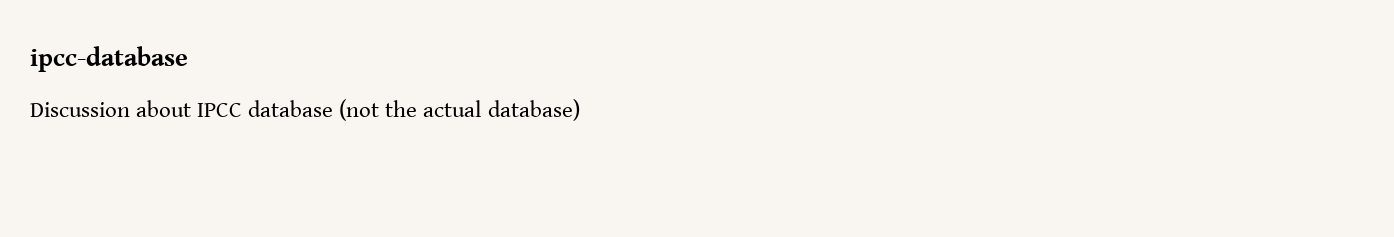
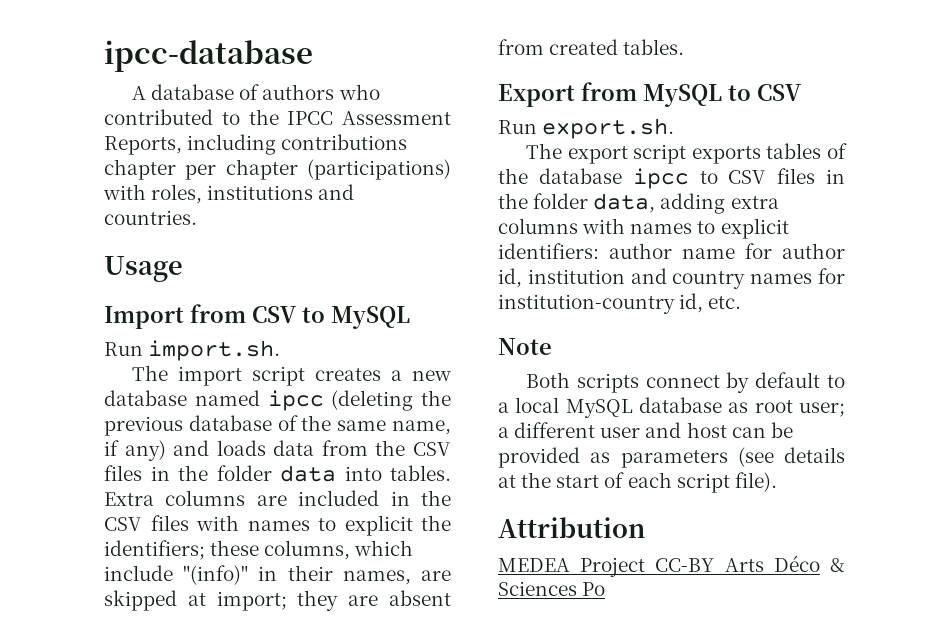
[30,99,580,121] Discussion about IPCC database (not the actual database) -> [132,84,380,100] [104,109,451,125] [104,134,408,155] [104,159,451,180] [103,184,355,204] [104,210,197,225] [104,256,183,282] [104,304,410,329] [104,340,281,361] [132,365,451,386] [104,390,451,411] [104,415,452,436] [104,440,451,461] [104,465,451,482] [104,490,451,506] [104,515,451,536] [104,540,414,560] [104,565,452,585] [104,590,452,611] [498,39,685,55] [498,82,802,107] [498,118,675,139] [526,143,847,164] [498,168,845,189] [498,193,779,214] [498,218,789,239] [498,243,845,259] [498,268,845,289] [498,293,742,314] [498,338,552,355] [526,372,845,393] [498,397,845,418] [498,422,793,438] [498,447,845,468] [498,472,777,493] [498,517,645,538] [498,555,845,577] [498,581,606,596] A database of authors who contributed to the IPCC Assessment Reports, including contributions chapter per chapter (participations) with roles, institutions and countries. // Usage // Import from CSV to MySQL // Run import.sh. // The import script creates a new database named ipcc (deleting the previous database of the same name, if any) and loads data from the CSV files in the folder data into tables. Extra columns are included in the CSV files with names to explicit the identifiers; these columns, which include "(info)" in their names, are skipped at import; they are absent from created tables. // Export from MySQL to CSV // Run export.sh. // The export script exports tables of the database ipcc to CSV files in the folder data, adding extra columns with names to explicit identifiers: author name for author id, institution and country names for institution-country id, etc. // Note // Both scripts connect by default to a local MySQL database as root user; a different user and host can be provided as parameters (see details at the start of each script file). // Attribution // MEDEA Project CC-BY Arts Déco & Sciences Po

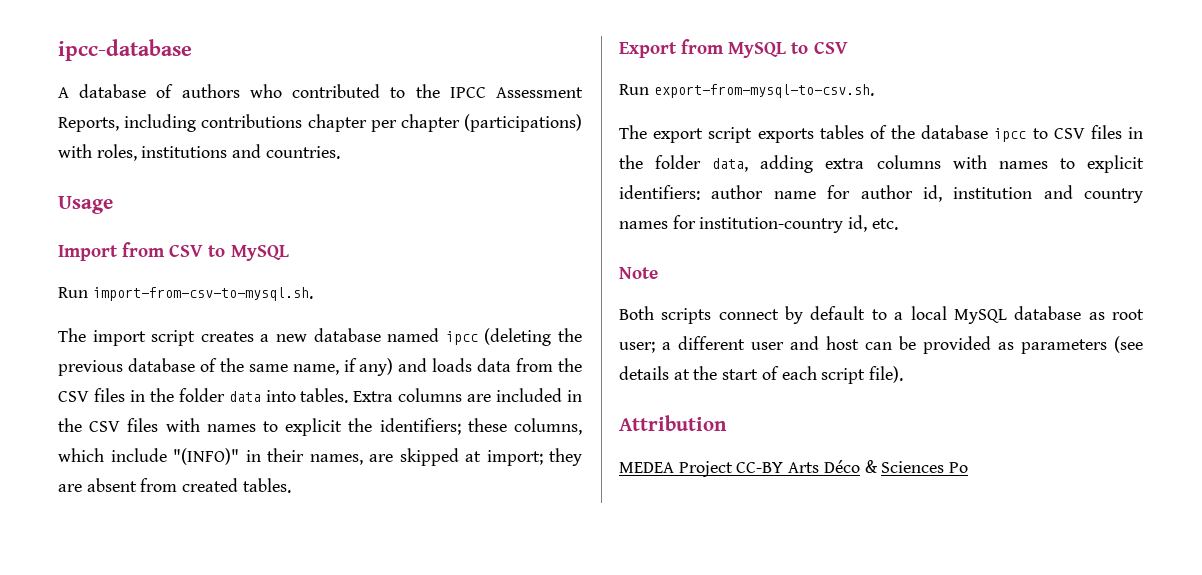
[148,340,281,361] import.sh. -> [92,287,313,301] import-from-csv-to-mysql.sh.
[183,565,249,585] "(info)" -> [173,448,239,465] "(INFO)"
[542,118,675,139] export.sh. -> [653,84,874,98] export-from-mysql-to-csv.sh.

